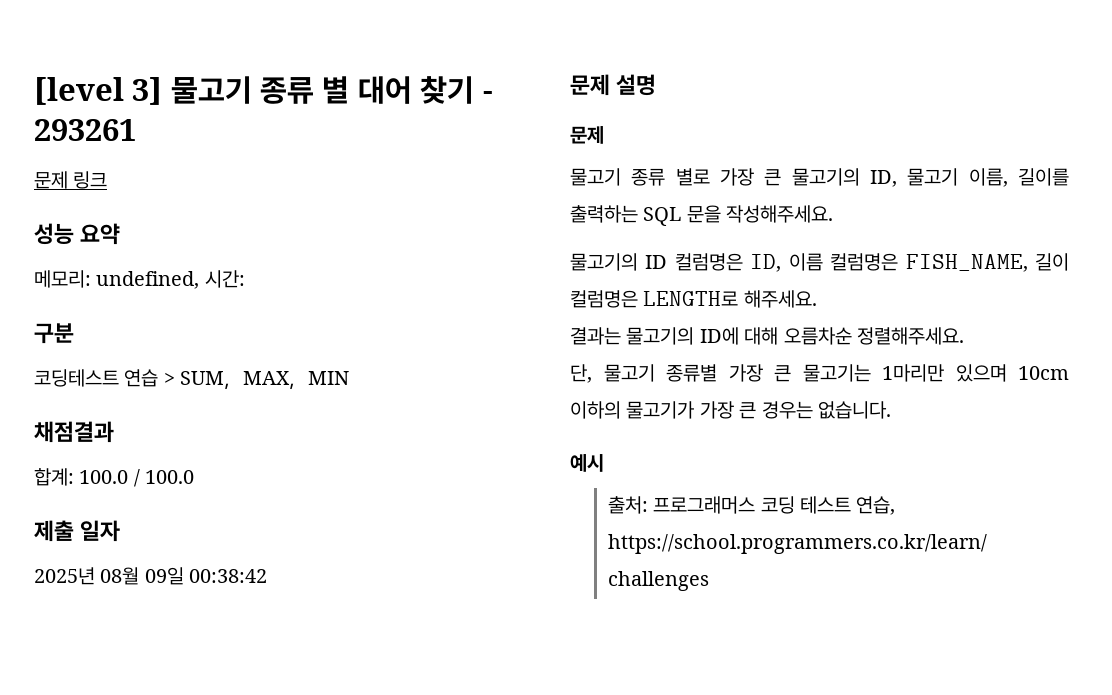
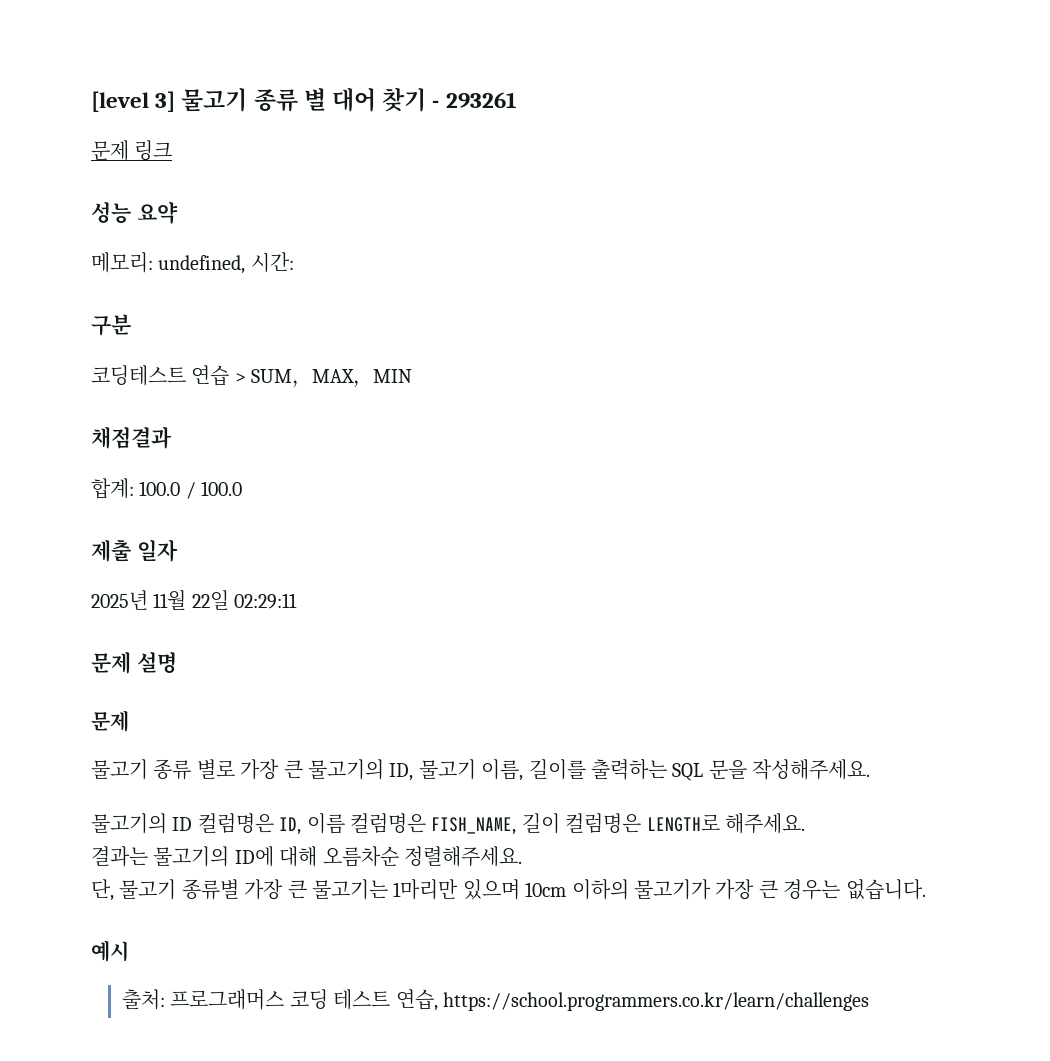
[100,567,268,585] 08월 09일 00:38:42 -> [153,589,298,610] 11월 22일 02:29:11

